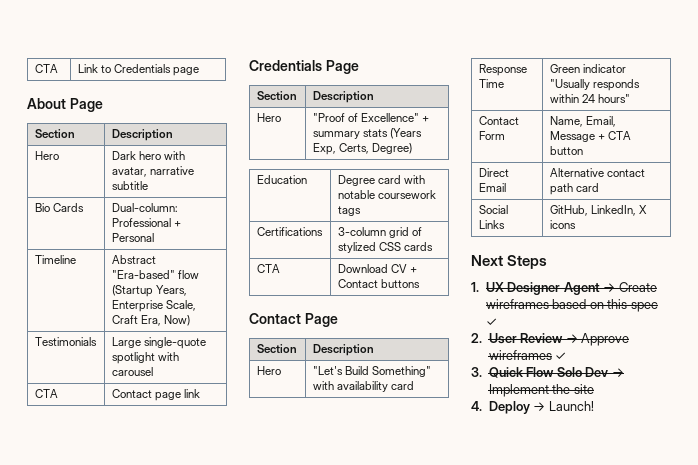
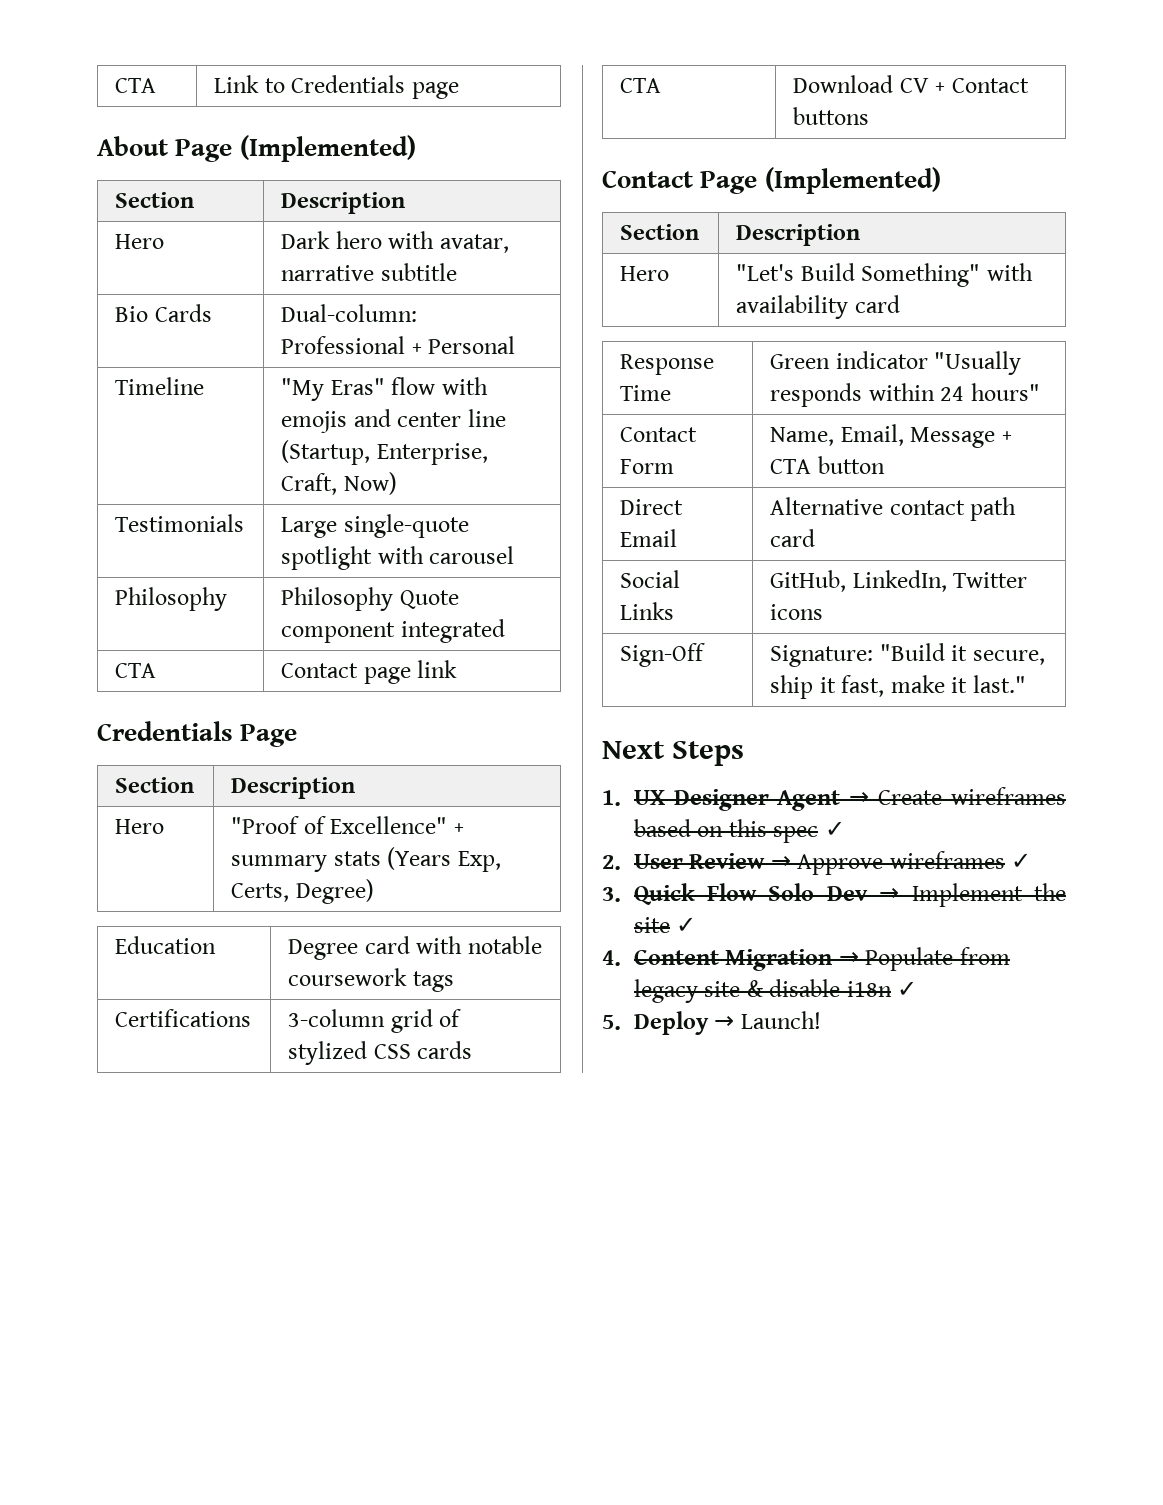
(103, 105) none -> [239,135,416,162] (Implemented)
[111,255,156,264] [111,270,199,279] [111,285,187,297] [111,300,196,312] [111,315,161,326] Abstract "Era-based" flow (Startup Years, Enterprise Scale, Craft Era, -> [281,377,488,401] [281,409,506,433] [281,440,488,465] [281,473,338,495] "My Eras" flow with emojis and center line (Startup, Enterprise, Craft,
(153, 371) none -> [115,587,228,611] [281,587,459,611] [281,619,505,643] // Philosophy | Philosophy Quote component integrated
(338, 320) none -> [764,167,941,194] (Implemented)
[638,205,647,214] X -> [953,572,1028,588] Twitter
(576, 224) none -> [620,643,706,667] [770,643,1045,667] [770,675,1026,699] // Sign-Off | Signature: "Build it secure, ship it fast, make it last."
[471,401,482,411] // 4. -> [676,917,697,933] [602,947,1010,971] [633,979,918,1003] [602,1015,621,1030] ✓ // 4. Content Migration → Populate from legacy site & disable i18n ✓ // 5.

